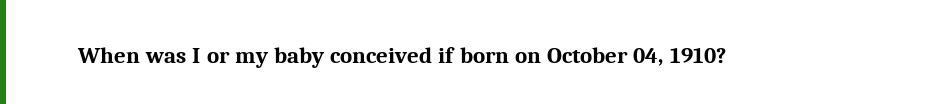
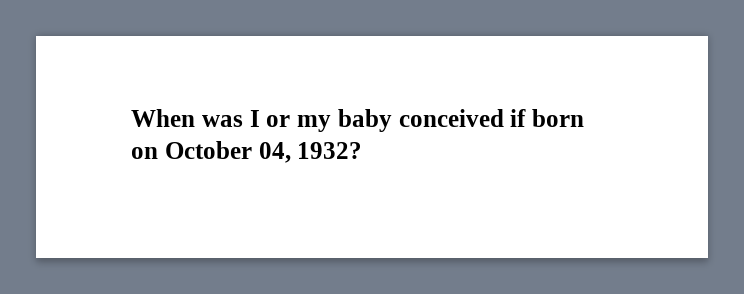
[669,47,726,63] 1910? -> [297,142,363,159] 1932?

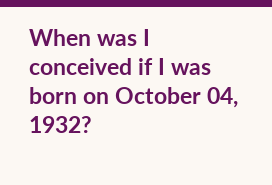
[266,109,527,132] or my baby conceived if -> [29,58,212,75] conceived if I was

